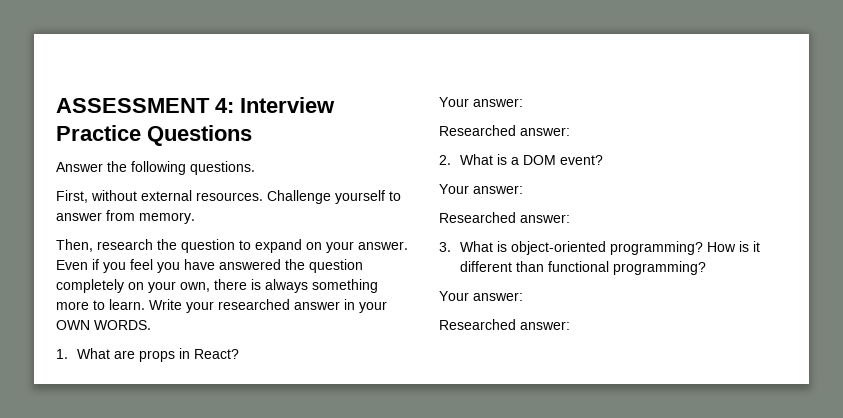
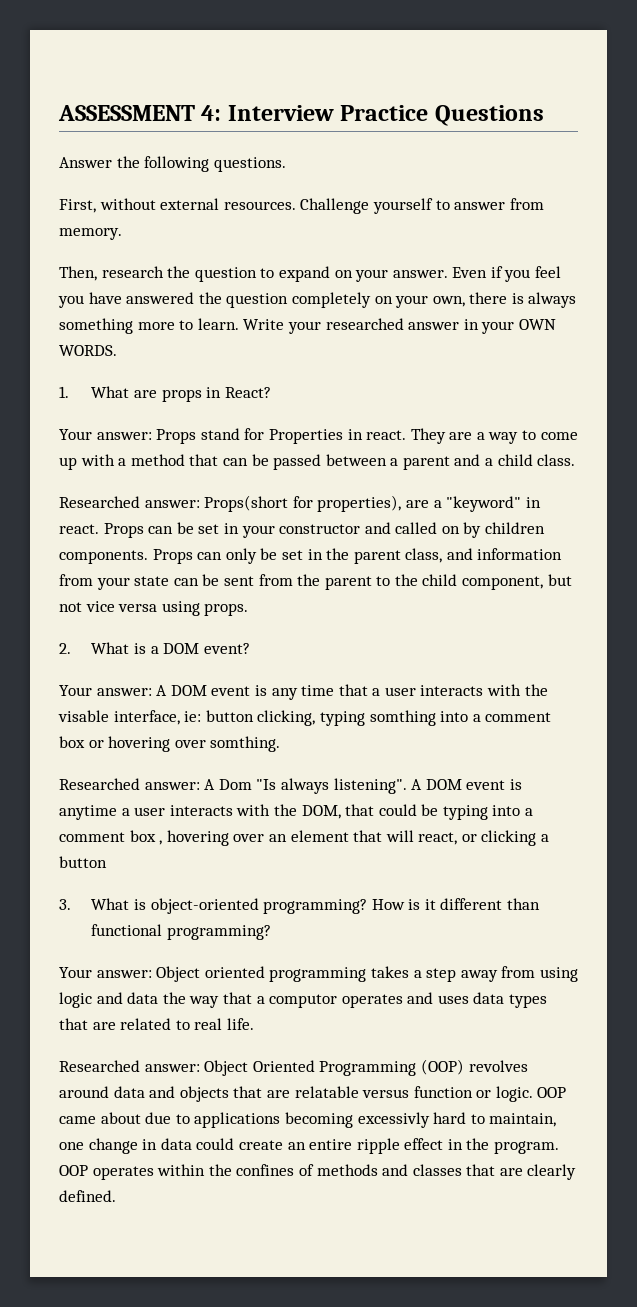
[439,125,570,136] // Researched answer: -> [156,428,578,444] [59,454,576,470] [59,495,541,512] [59,522,546,538] [59,548,563,564] [59,574,572,590] [59,601,249,616] Props stand for Properties in react. They are a way to come up with a method that can be passed between a parent and a child class. // Researched answer: Props(short for properties), are a "keyword" in react. Props can be set in your constructor and called on by children components. Props can only be set in the parent class, and information from your state can be sent from the parent to the child component, but not vice versa using props.
[439,212,570,223] // Researched answer: -> [156,684,548,700] [58,710,552,726] [59,736,281,752] [59,778,522,794] [59,804,534,820] [59,830,550,846] [59,856,107,868] A DOM event is any time that a user interacts with the visable interface, ie: button clicking, typing somthing into a comment box or hovering over somthing. // Researched answer: A Dom "Is always listening". A DOM event is anytime a user interacts with the DOM, that could be typing into a comment box , hovering over an element that will react, or clicking a button
[439,319,570,330] // Researched answer: -> [156,966,578,982] [59,992,548,1008] [59,1018,254,1030] [59,1059,528,1076] [59,1086,567,1102] [59,1112,557,1128] [59,1138,560,1154] [59,1164,577,1180] [59,1190,116,1202] Object oriented programming takes a step away from using logic and data the way that a computor operates and uses data types that are related to real life. // Researched answer: Object Oriented Programming (OOP) revolves around data and objects that are relatable versus function or logic. OOP came about due to applications becoming excessivly hard to maintain, one change in data could create an entire ripple effect in the program. OOP operates within the confines of methods and classes that are clearly defined.

